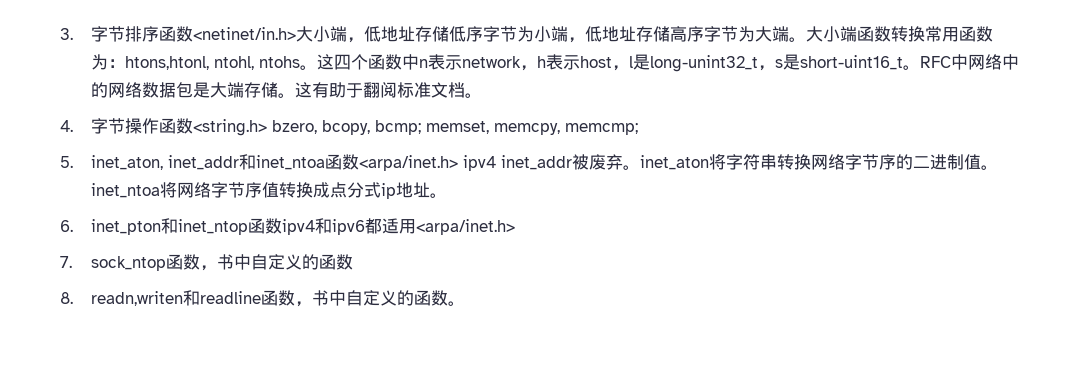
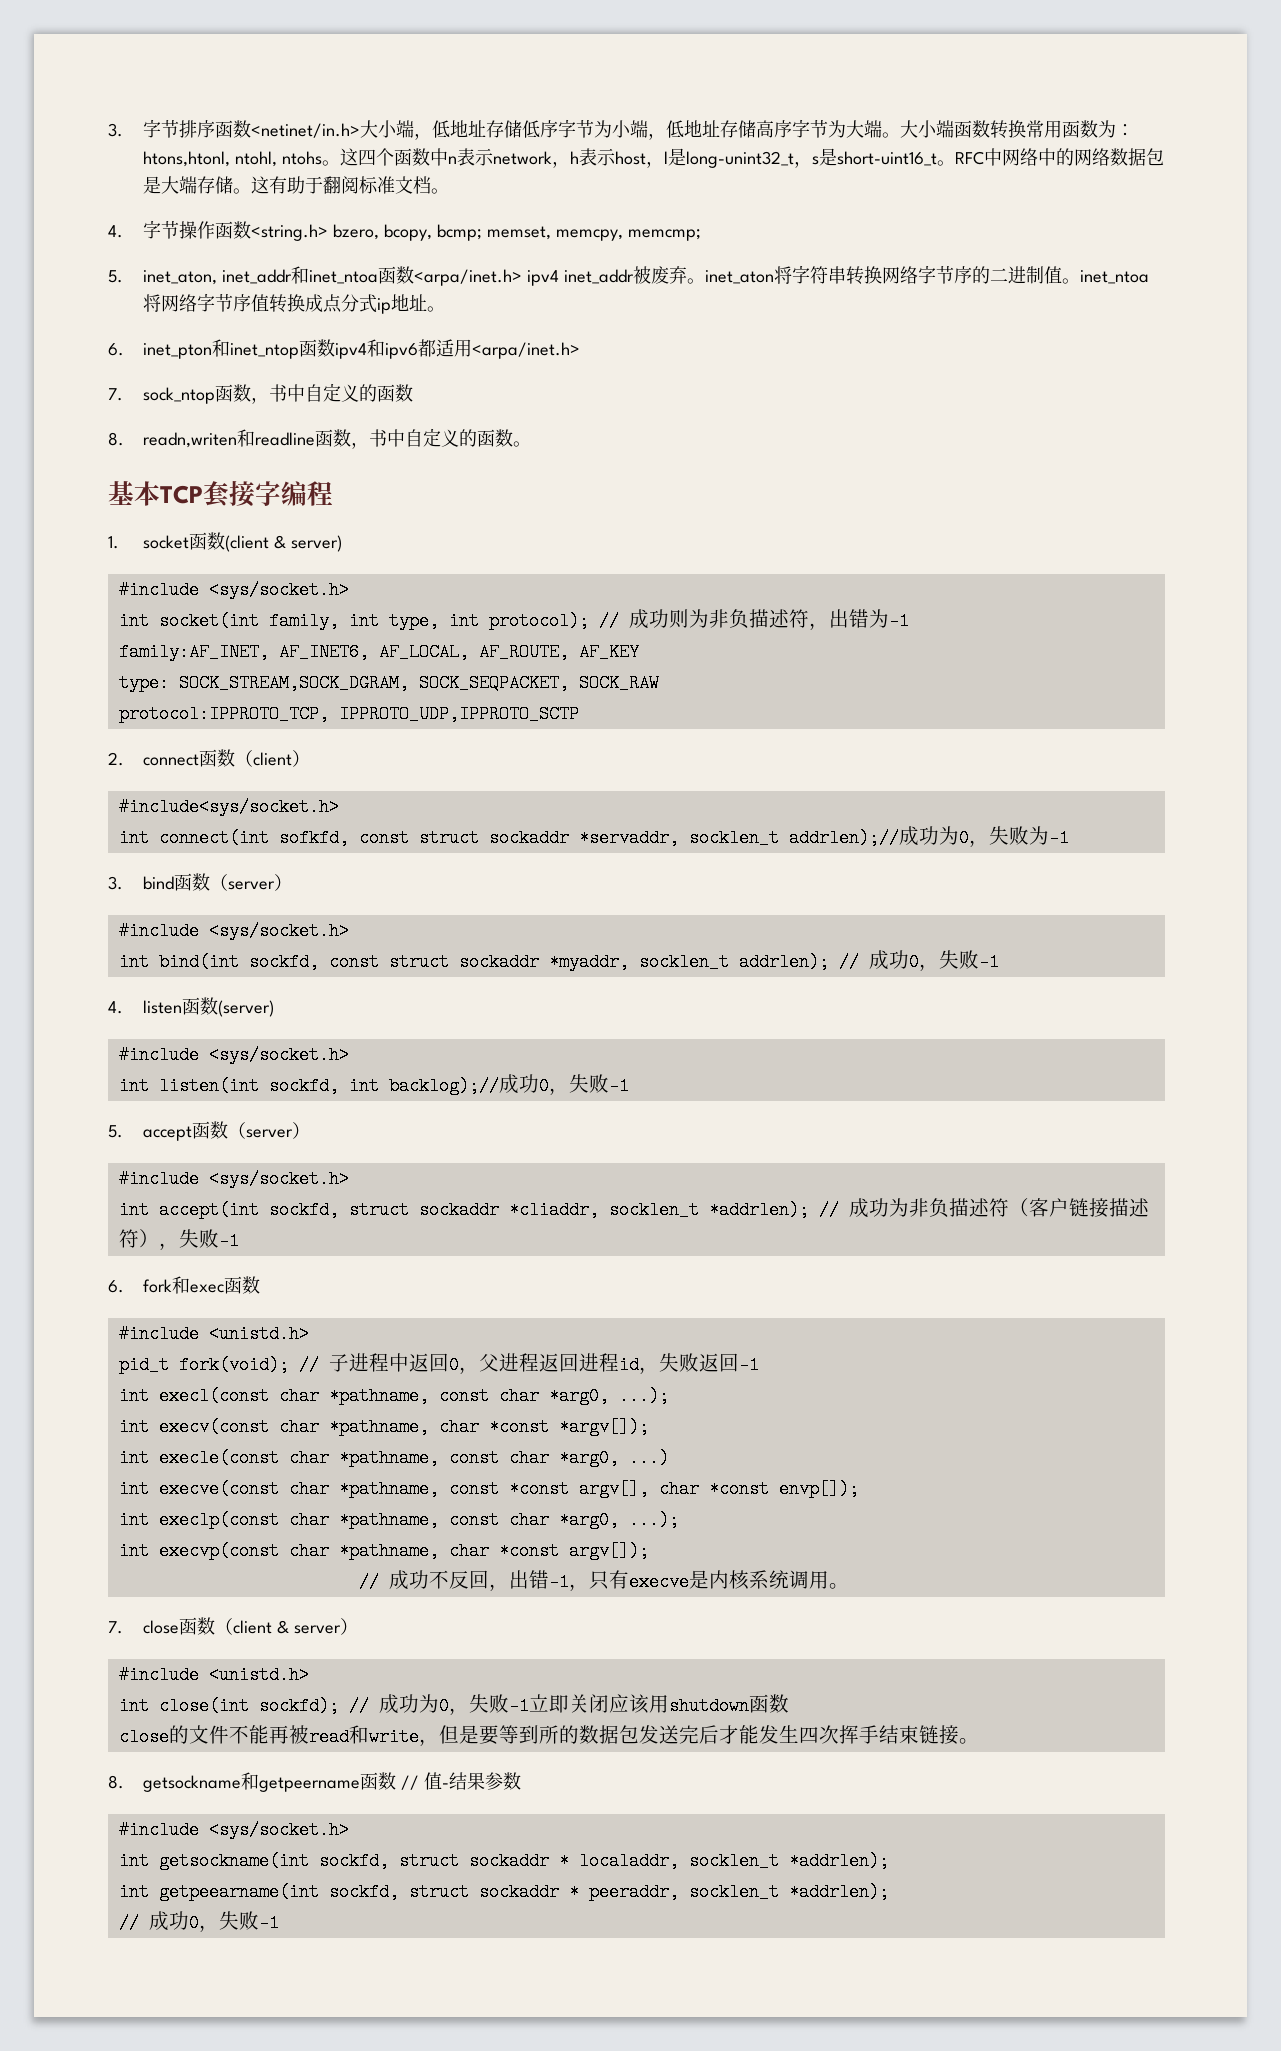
(465, 303) none -> [108,481,333,507] [108,532,343,552] [118,581,349,599] [118,609,909,630] [118,643,639,661] [118,674,659,692] [118,705,579,723] [108,749,311,767] [118,798,339,816] [118,826,1069,847] [108,873,293,891] [118,922,349,940] [118,950,999,971] [108,997,275,1017] [118,1046,349,1064] [118,1074,629,1095] [108,1121,311,1141] [118,1170,349,1188] [118,1198,1149,1219] [118,1229,239,1250] [108,1276,261,1294] [118,1325,309,1343] [118,1353,759,1374] [118,1387,669,1405] [118,1418,649,1436] [118,1449,669,1467] [118,1480,859,1498] [118,1511,679,1529] [118,1542,649,1560] [358,1570,849,1591] [108,1617,359,1635] [118,1666,309,1684] [118,1694,789,1715] [118,1725,979,1746] [108,1772,522,1792] [118,1821,349,1839] [118,1852,889,1870] [118,1883,889,1901] [118,1911,279,1932] // 基本TCP套接字编程 // 1. socket函数(client & server) // #include <sys/socket.h> // int socket(int family, int type, int protocol); // 成功则为非负描述符，出错为-1 // family:AF_INET, AF_INET6, AF_LOCAL, AF_ROUTE, AF_KEY // type: SOCK_STREAM,SOCK_DGRAM, SOCK_SEQPACKET, SOCK_RAW // protocol:IPPROTO_TCP, IPPROTO_UDP,IPPROTO_SCTP // 2. connect函数（client） // #include<sys/socket.h> // int connect(int sofkfd, const struct sockaddr *servaddr, socklen_t addrlen);//成功为0，失败为-1 // 3. bind函数（server） // #include <sys/socket.h> // int bind(int sockfd, const struct sockaddr *myaddr, socklen_t addrlen); // 成功0，失败-1 // 4. listen函数(server) // #include <sys/socket.h> // int listen(int sockfd, int backlog);//成功0，失败-1 // 5. accept函数（server） // #include <sys/socket.h> // int accept(int sockfd, struct sockaddr *cliaddr, socklen_t *addrlen); // 成功为非负描述符（客户链接描述符），失败-1 // 6. fork和exec函数 // #include <unistd.h> // pid_t fork(void); // 子进程中返回0，父进程返回进程id，失败返回-1 // int execl(const char *pathname, const char *arg0, ...); // int execv(const char *pathname, char *const *argv[]); // int execle(const char *pathname, const char *arg0, ...) // int execve(const char *pathname, const *const argv[], char *const envp[]); // int execlp(const char *pathname, const char *arg0, ...); // int execvp(const char *pathname, char *const argv[]); // // 成功不反回，出错-1，只有execve是内核系统调用。 // 7. close函数（client & server） // #include <unistd.h> // int close(int sockfd); // 成功为0，失败-1立即关闭应该用shutdown函数 // close的文件不能再被read和write，但是要等到所的数据包发送完后才能发生四次挥手结束链接。 // 8. getsockname和getpeername函数 // 值-结果参数 // #include <sys/socket.h> // int getsockname(int sockfd, struct sockaddr * localaddr, socklen_t *addrlen); // int getpeearname(int sockfd, struct sockaddr * peeraddr, socklen_t *addrlen); // // 成功0，失败-1

